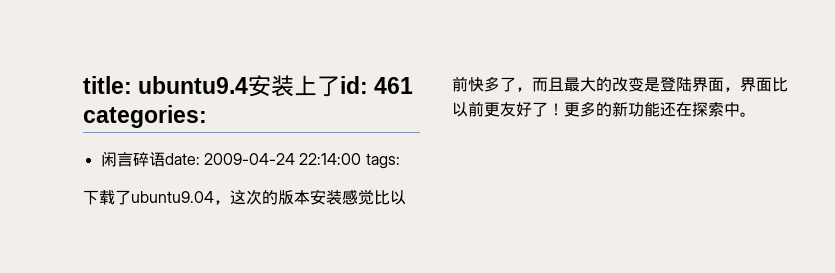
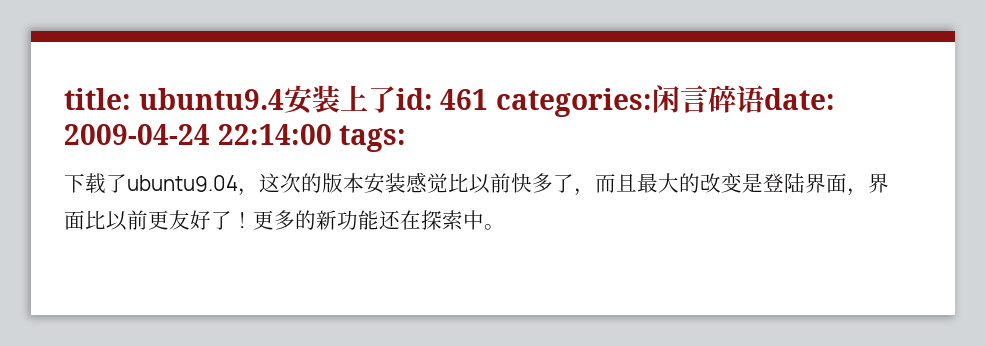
(207, 116) // -> (652, 102) none

